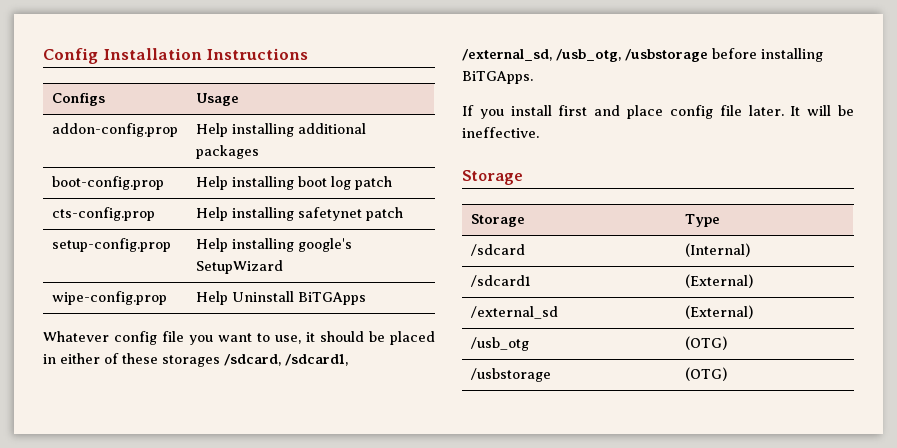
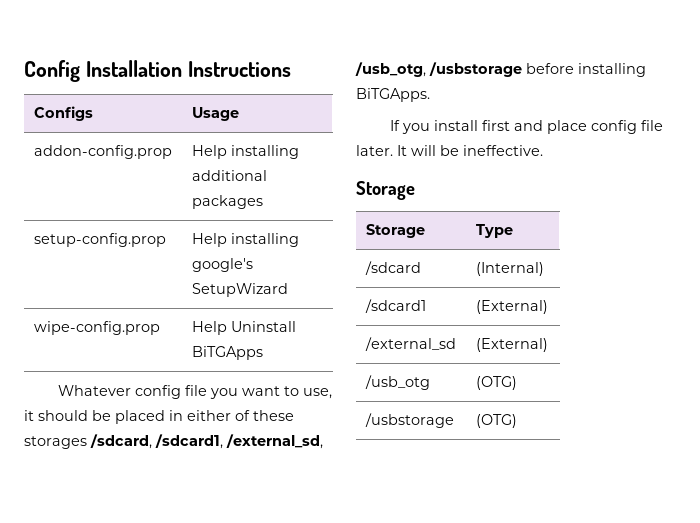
[51,176,164,190] [195,176,392,190] [51,207,155,221] [195,207,403,221] // boot-config.prop | Help installing boot log patch // cts-config.prop | Help installing safetynet patch -> (263, 202) none

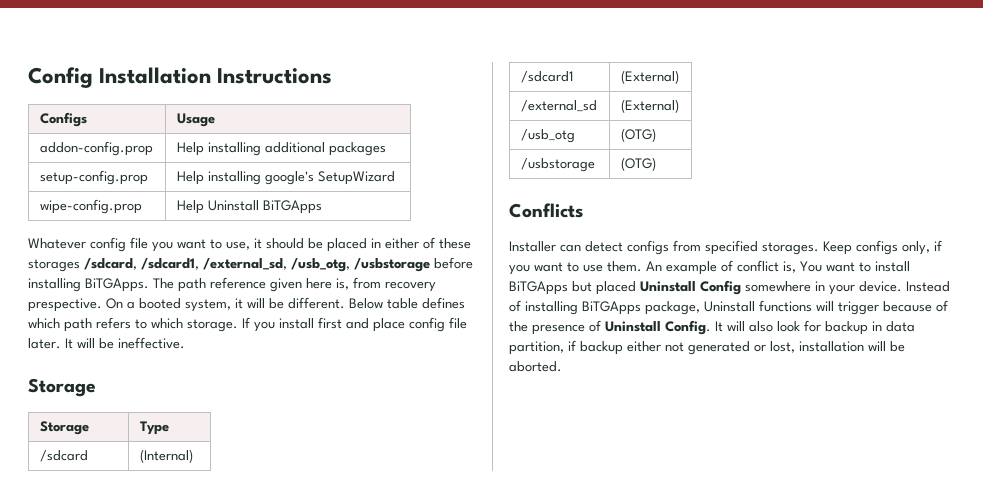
(430, 95) // -> [153,277,436,292] [28,297,465,312] [28,317,238,332] The path reference given here is, from recovery prespective. On a booted system, it will be different. Below table defines which path refers to which storage.
(517, 421) none -> [509,203,583,218] [509,240,942,255] [509,260,910,275] [509,280,950,295] [509,300,948,315] [509,320,915,335] [509,340,905,355] [509,361,562,372] // Conflicts // Installer can detect configs from specified storages. Keep configs only, if you want to use them. An example of conflict is, You want to install BiTGApps but placed Uninstall Config somewhere in your device. Instead of installing BiTGApps package, Uninstall functions will trigger because of the presence of Uninstall Config. It will also look for backup in data partition, if backup either not generated or lost, installation will be aborted.

